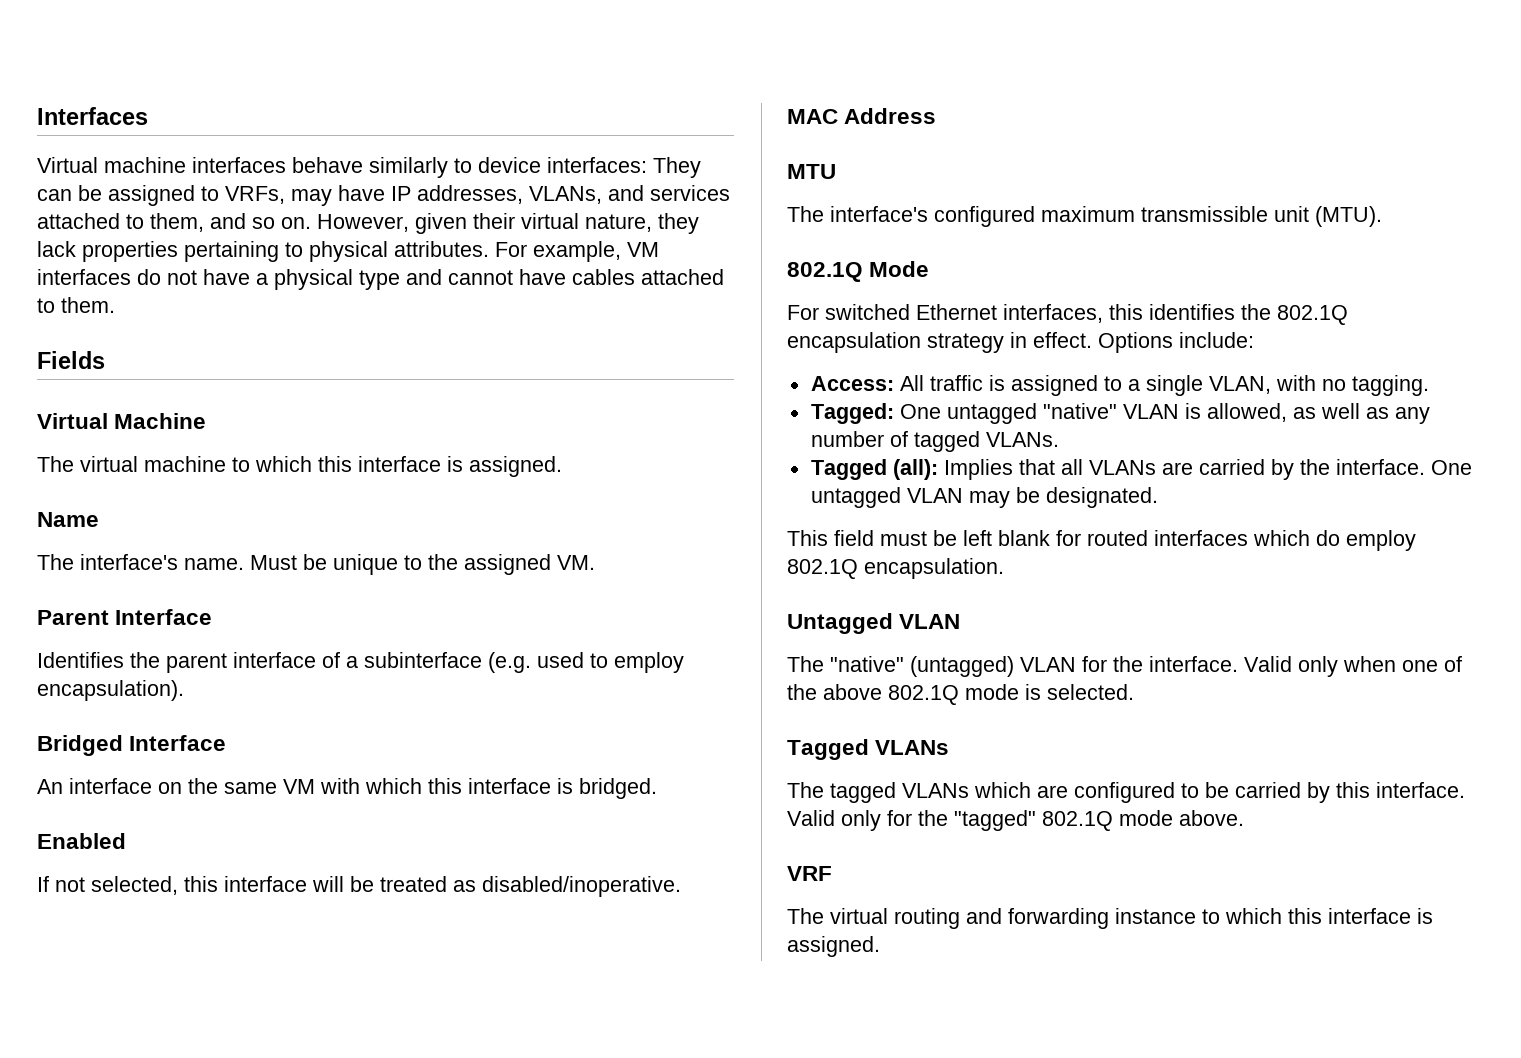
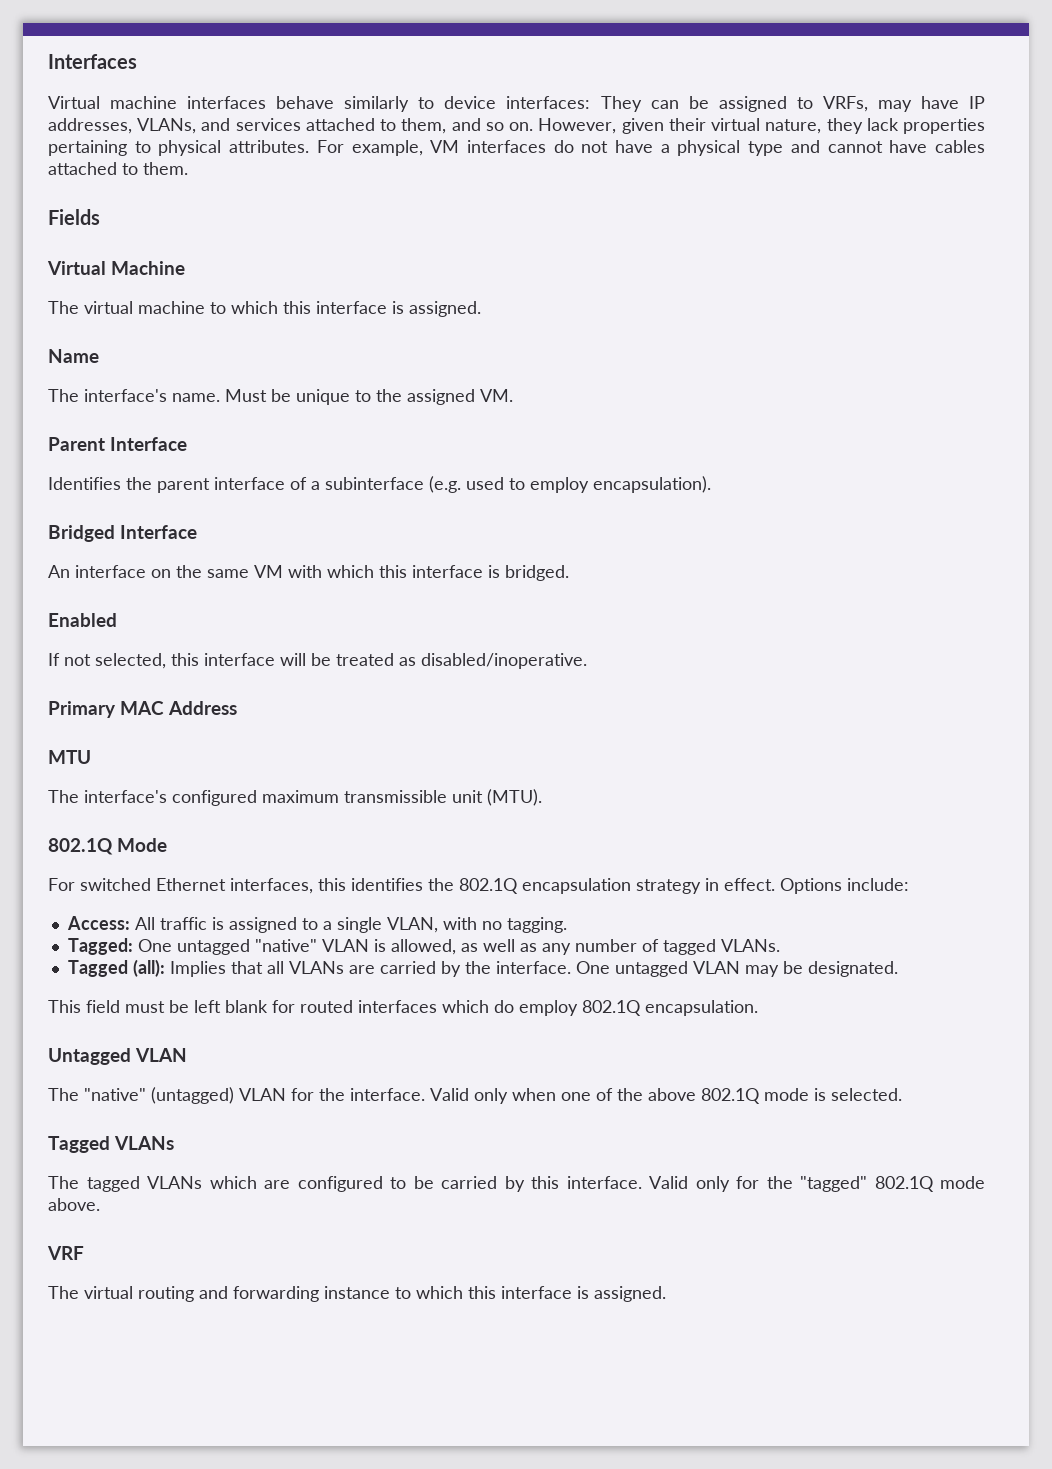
(681, 886) none -> [48,701,116,718] Primary

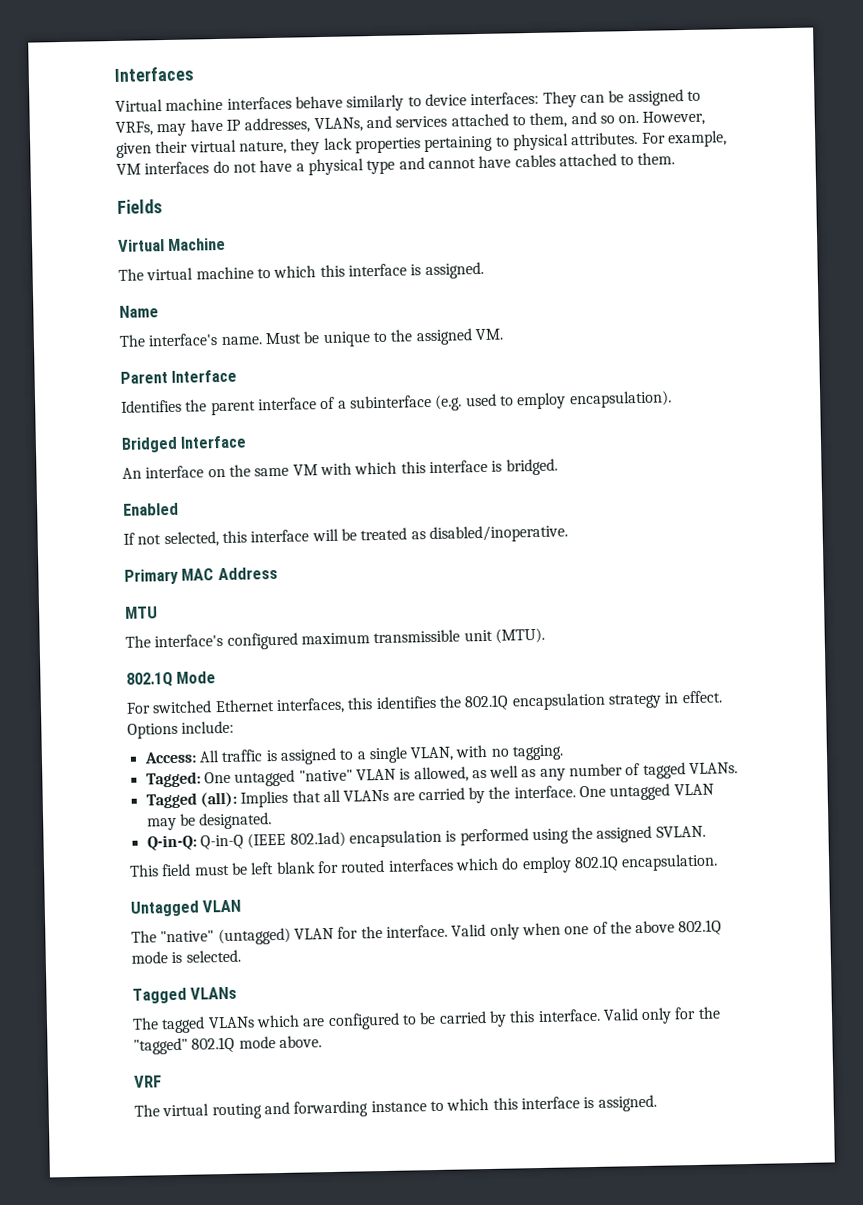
(898, 969) none -> [146,825,706,851] // Q-in-Q: Q-in-Q (IEEE 802.1ad) encapsulation is performed using the assigned SVLAN.

